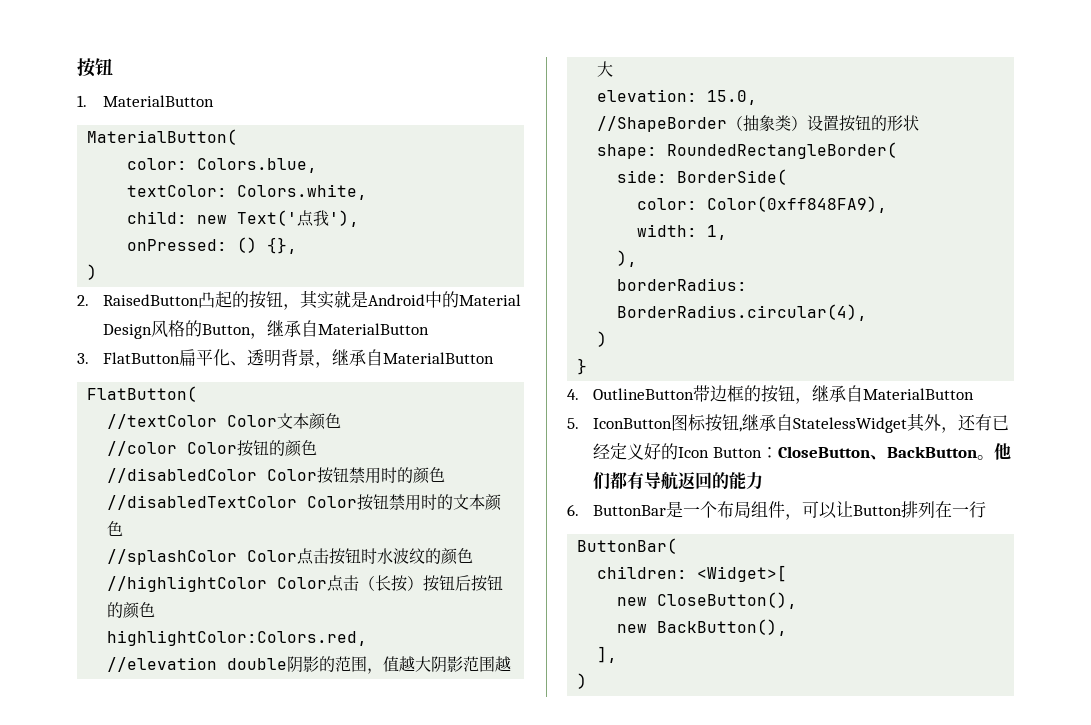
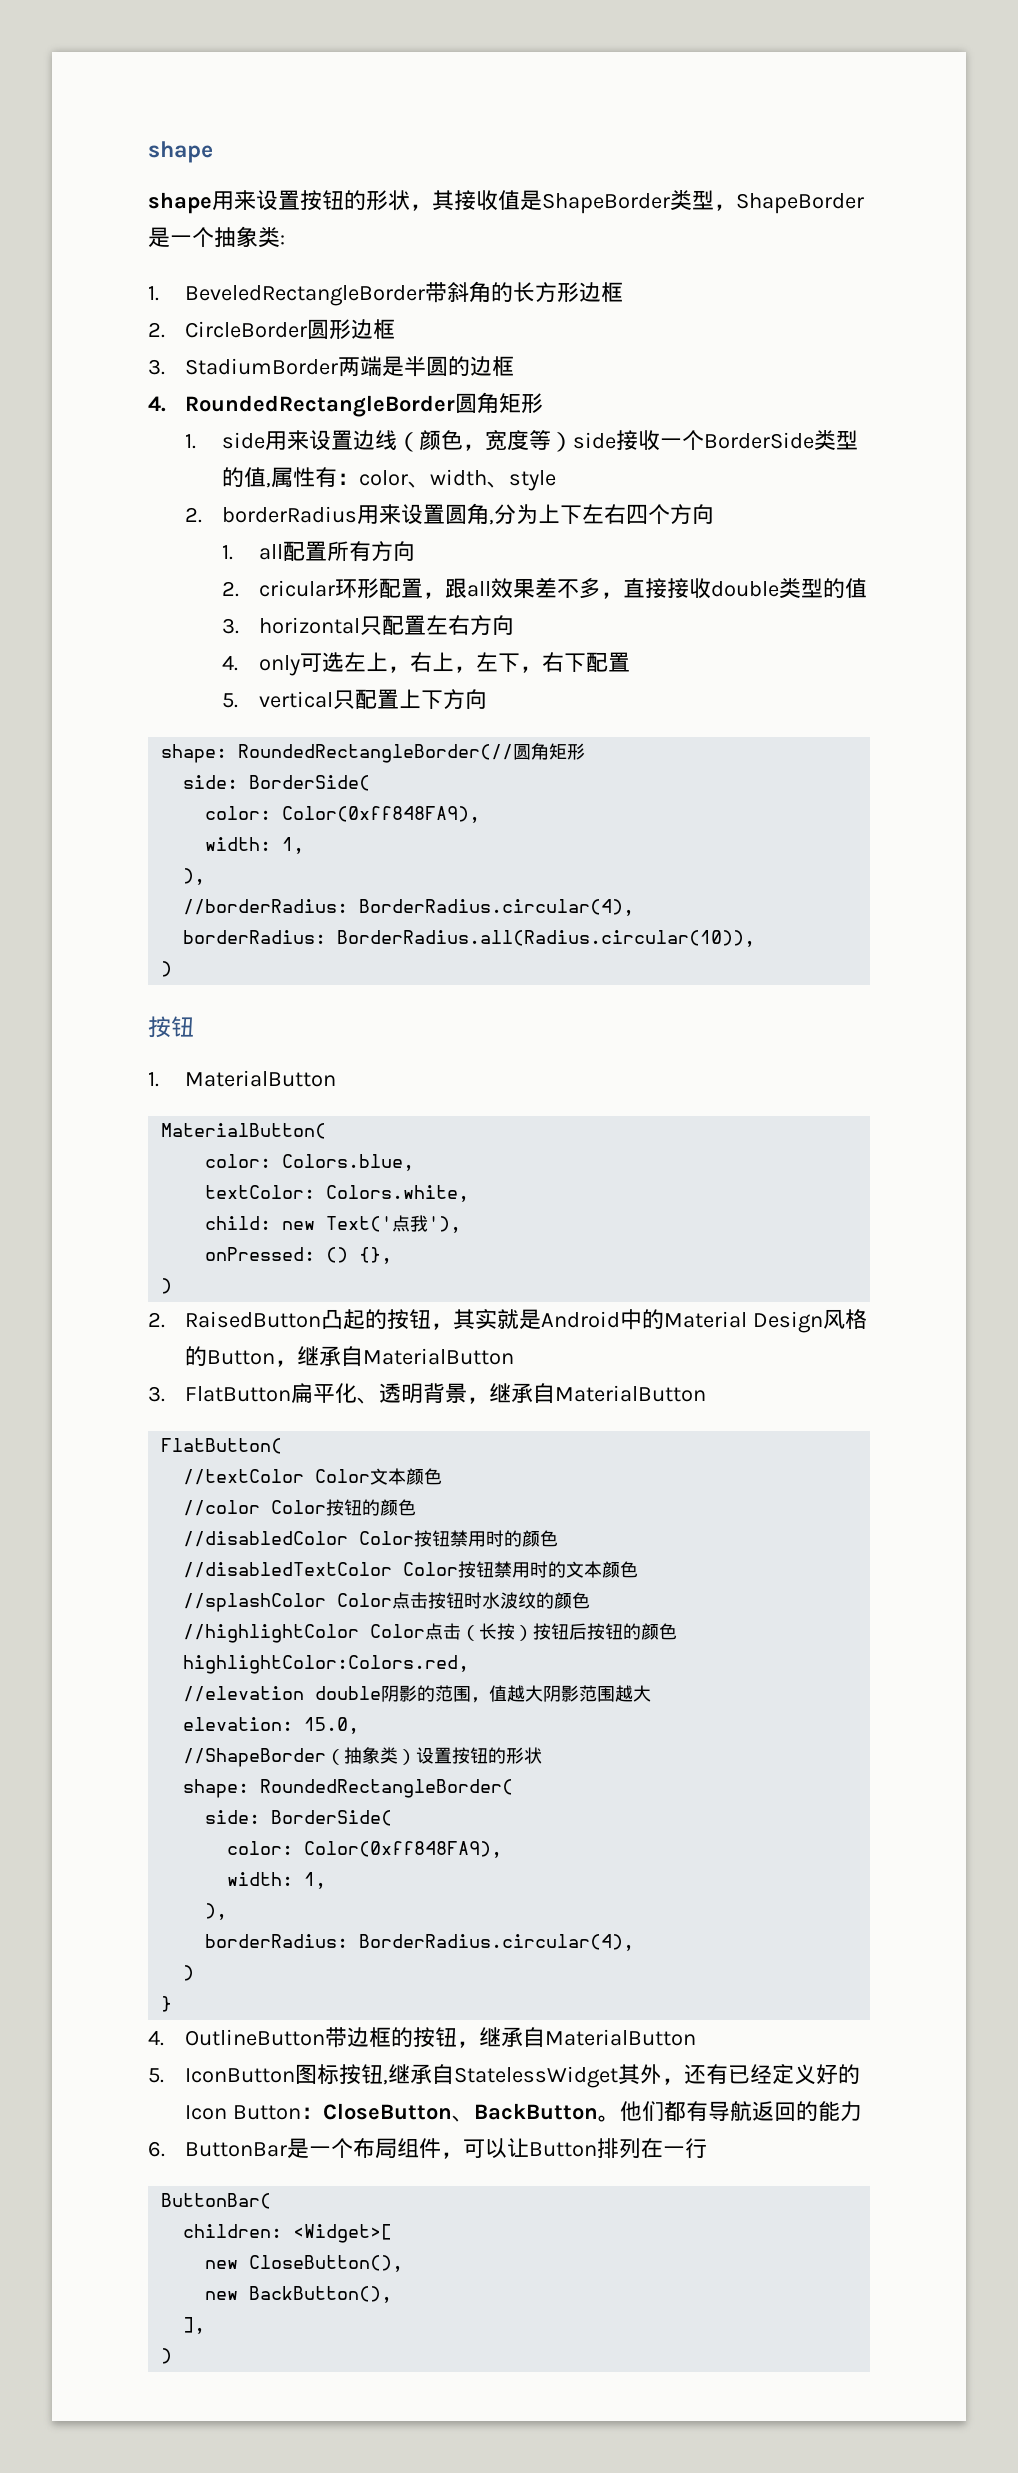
(77, 67) none -> [148,141,213,163] [148,190,864,214] [148,226,285,247] [148,281,624,306] [148,319,396,339] [148,356,515,377] [148,392,544,417] [185,430,859,452] [222,467,557,491] [185,503,715,525] [222,541,416,562] [222,577,868,599] [222,615,515,635] [222,652,631,676] [222,689,488,709] [161,743,586,763] [183,775,371,791] [205,806,481,823] [205,837,305,854] [183,868,206,885] [183,899,635,916] [183,930,756,947] [161,961,173,977] shape // shape用来设置按钮的形状，其接收值是ShapeBorder类型，ShapeBorder是一个抽象类: // 1. BeveledRectangleBorder带斜角的长方形边框 // 2. CircleBorder圆形边框 // 3. StadiumBorder两端是半圆的边框 // 4. RoundedRectangleBorder圆角矩形 // 1. side用来设置边线（颜色，宽度等）side接收一个BorderSide类型的值,属性有：color、width、style // 2. borderRadius用来设置圆角,分为上下左右四个方向 // 1. all配置所有方向 // 2. cricular环形配置，跟all效果差不多，直接接收double类型的值 // 3. horizontal只配置左右方向 // 4. only可选左上，右上，左下，右下配置 // 5. vertical只配置上下方向 // shape: RoundedRectangleBorder(//圆角矩形 // side: BorderSide( // color: Color(0xff848FA9), // width: 1, // ), // //borderRadius: BorderRadius.circular(4), // borderRadius: BorderRadius.all(Radius.circular(10)), // ) //

